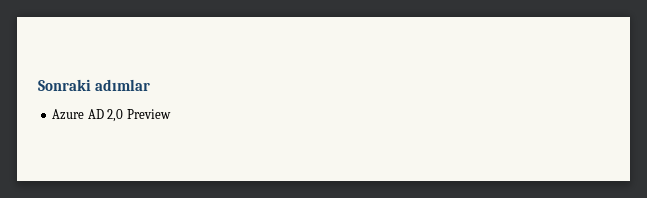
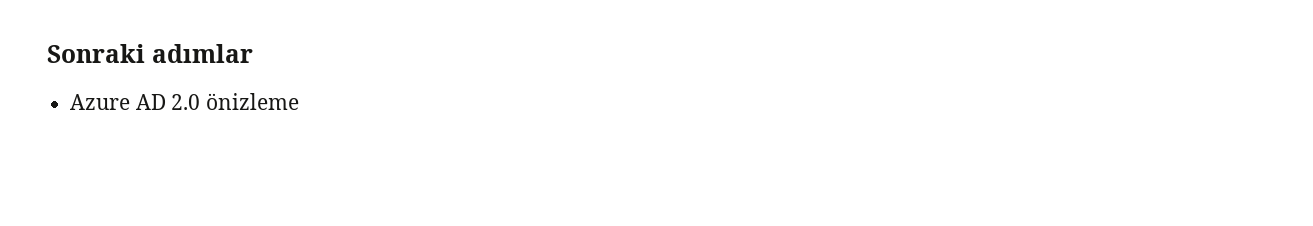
[107,109,171,122] 2,0 Preview -> [171,93,300,110] 2.0 önizleme

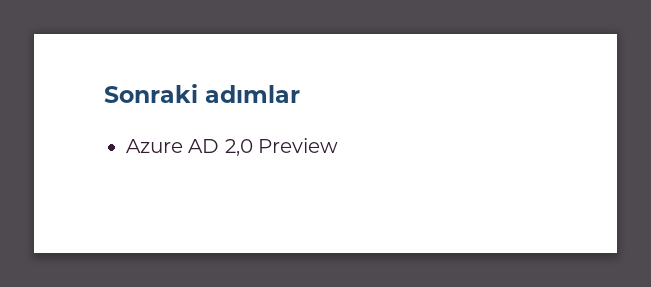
[171,93,300,110] 2.0 önizleme -> [224,138,339,156] 2,0 Preview

